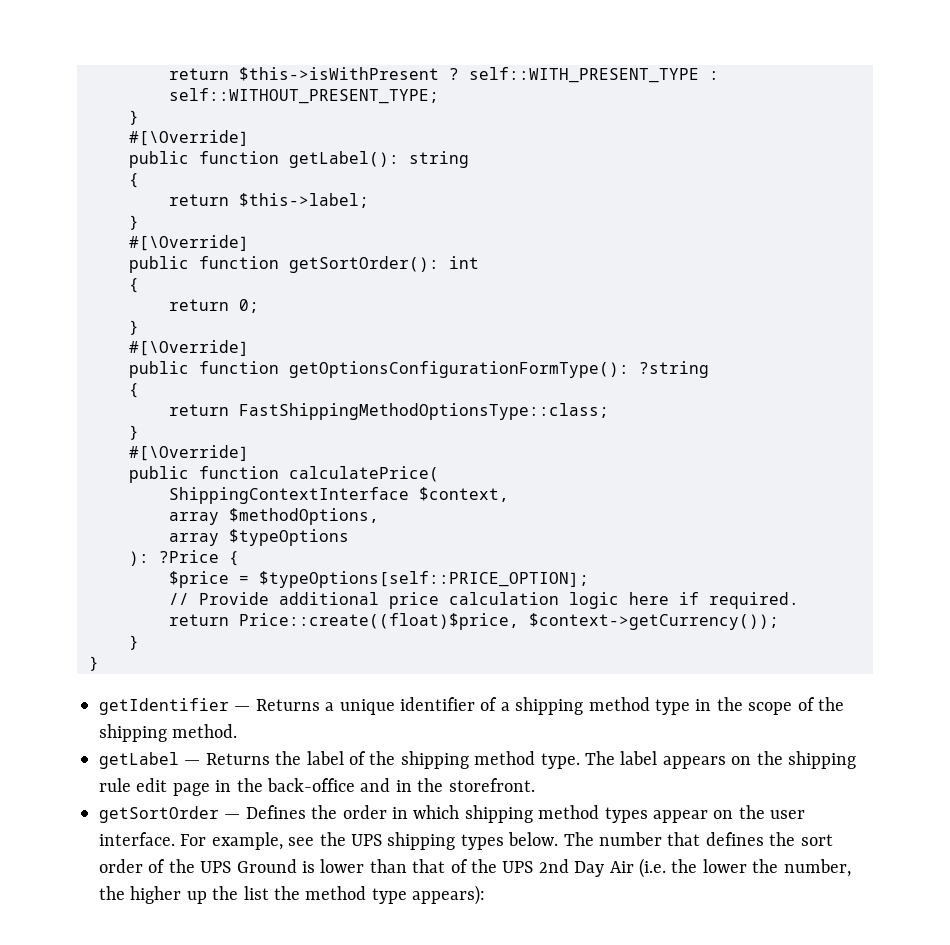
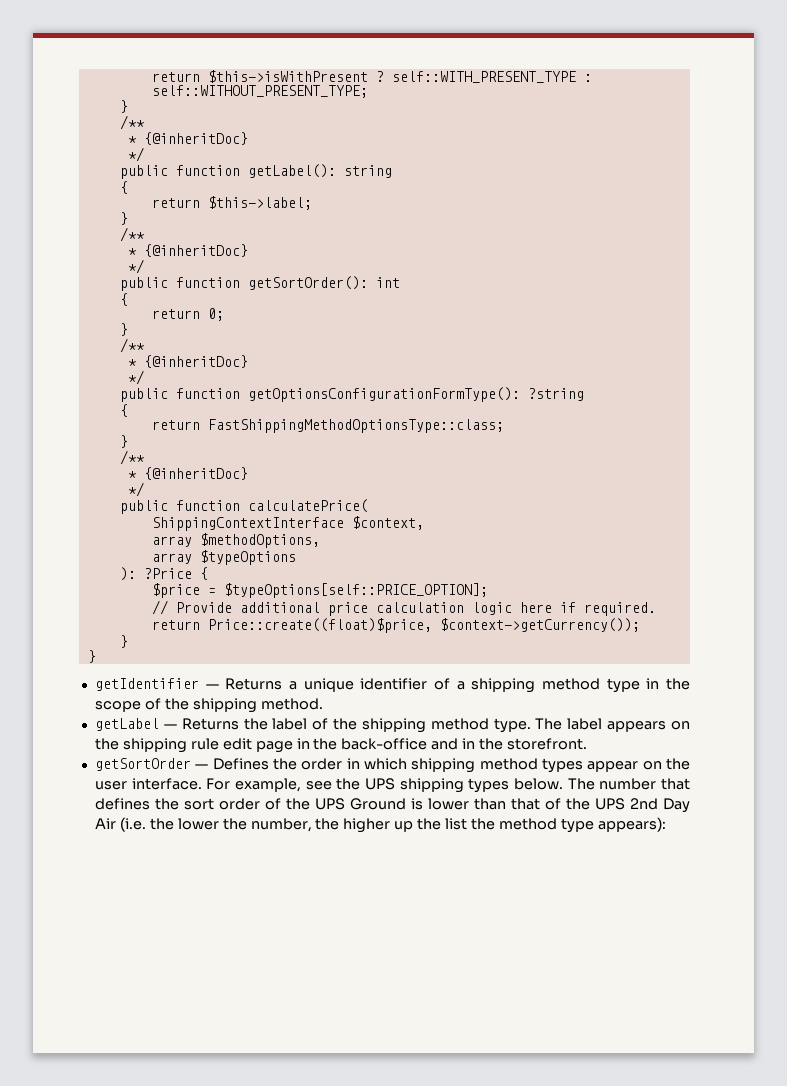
[129,130,249,146] #[\Override] -> [119,115,145,130] [127,132,248,145] [127,147,144,162] /** // * {@inheritDoc} // */
[129,235,249,251] #[\Override] -> [119,227,145,242] [127,244,248,257] [127,259,144,274] /** // * {@inheritDoc} // */
[129,340,249,356] #[\Override] -> [119,338,145,353] [127,355,248,368] [127,370,144,385] /** // * {@inheritDoc} // */
[129,445,249,461] #[\Override] -> [119,450,145,465] [127,467,248,480] [127,482,144,497] /** // * {@inheritDoc} // */

